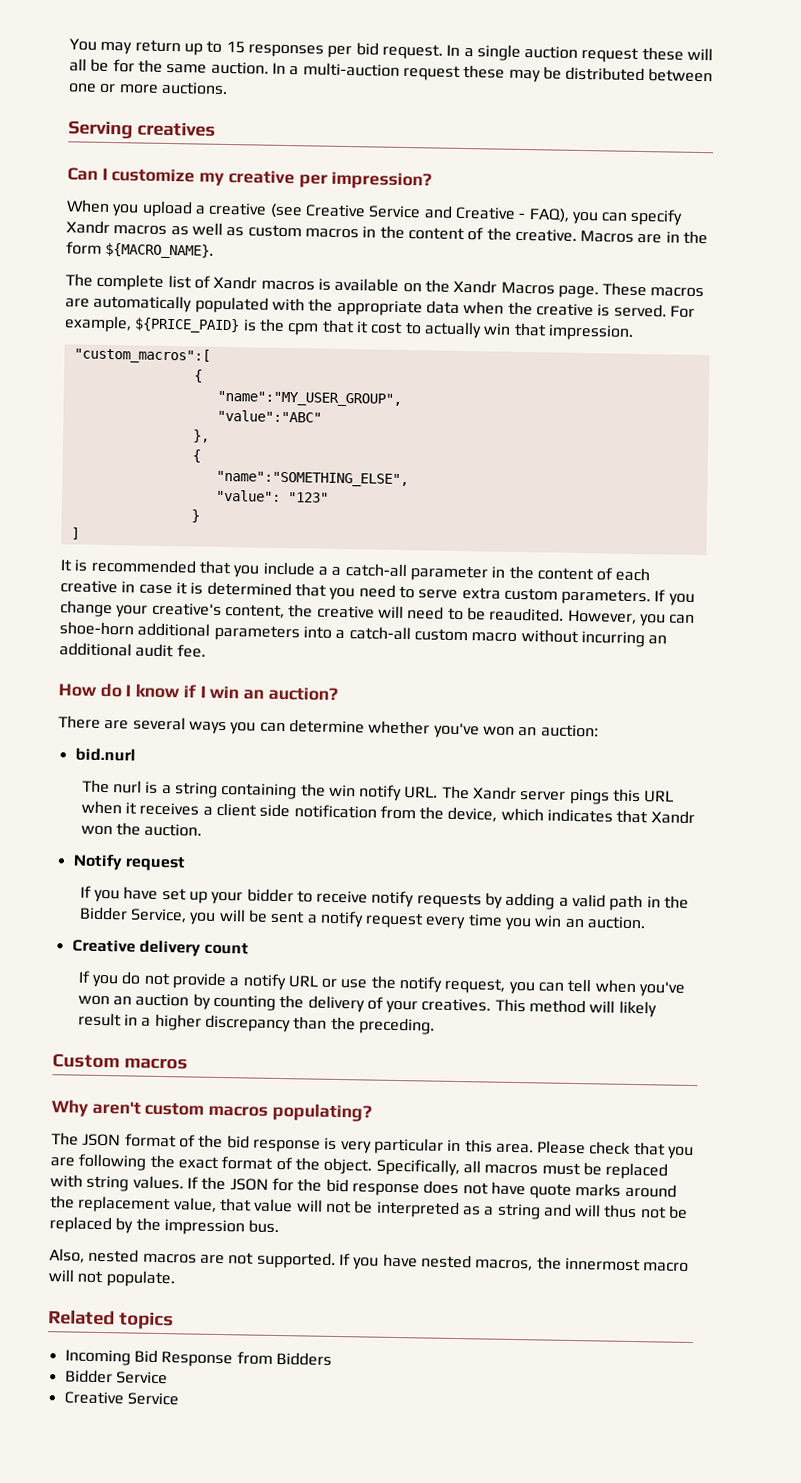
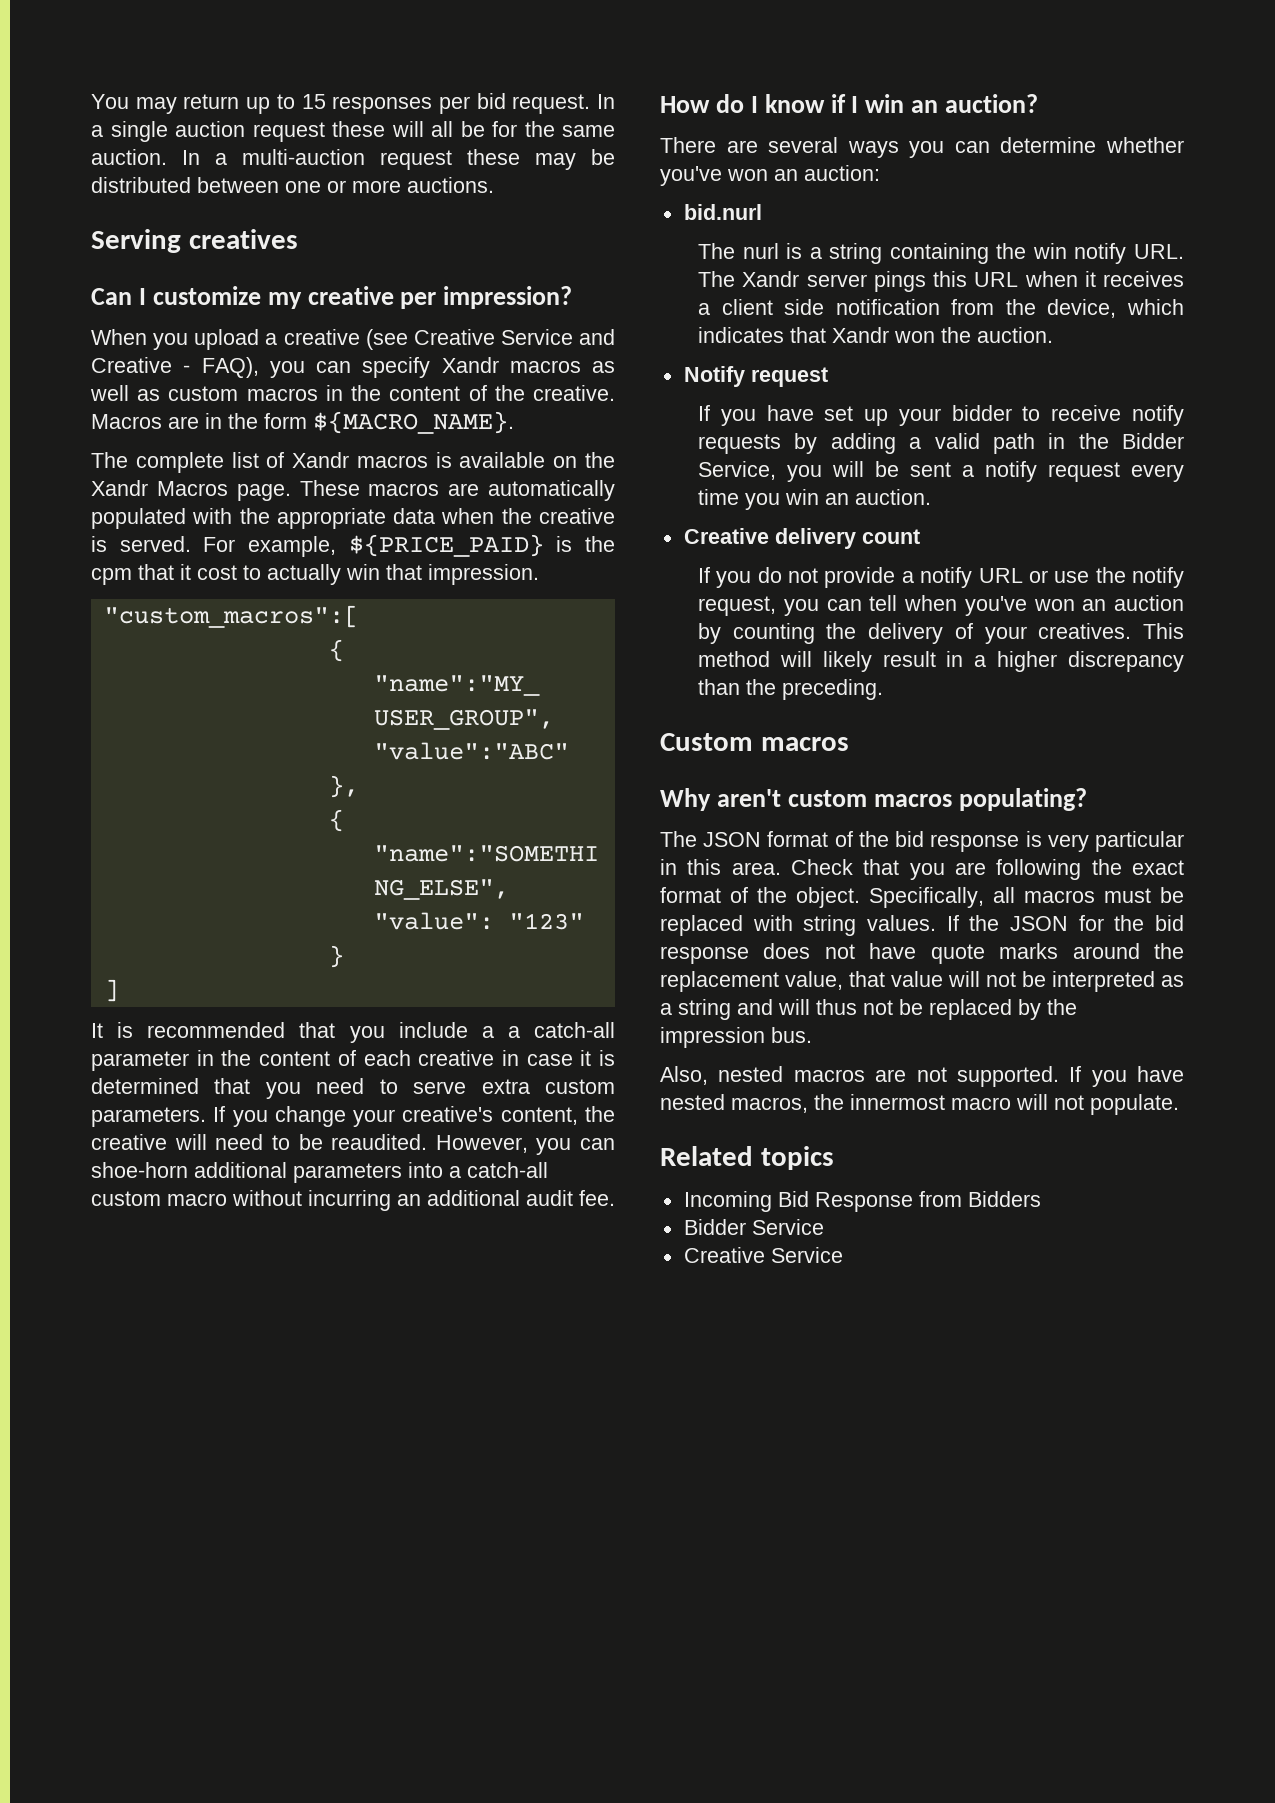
[537,1140,632,1155] Please check -> [791,859,853,875] Check

